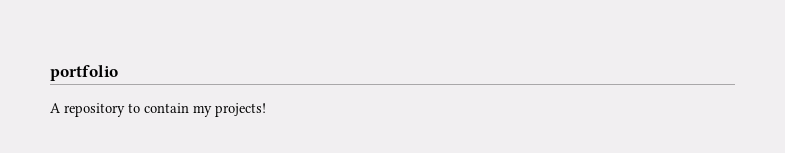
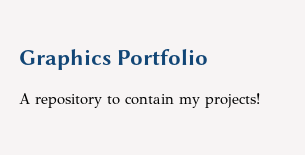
[50,65,118,81] portfolio -> [19,49,209,70] Graphics Portfolio

